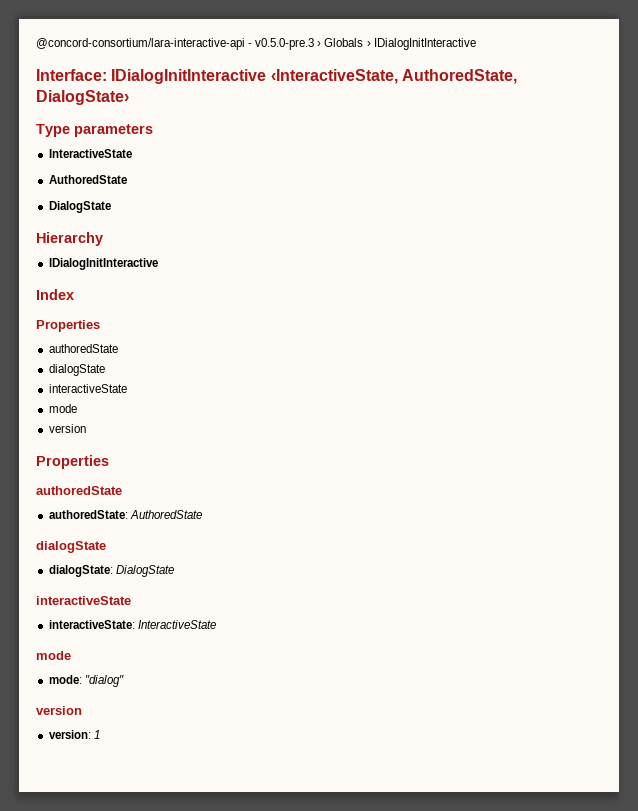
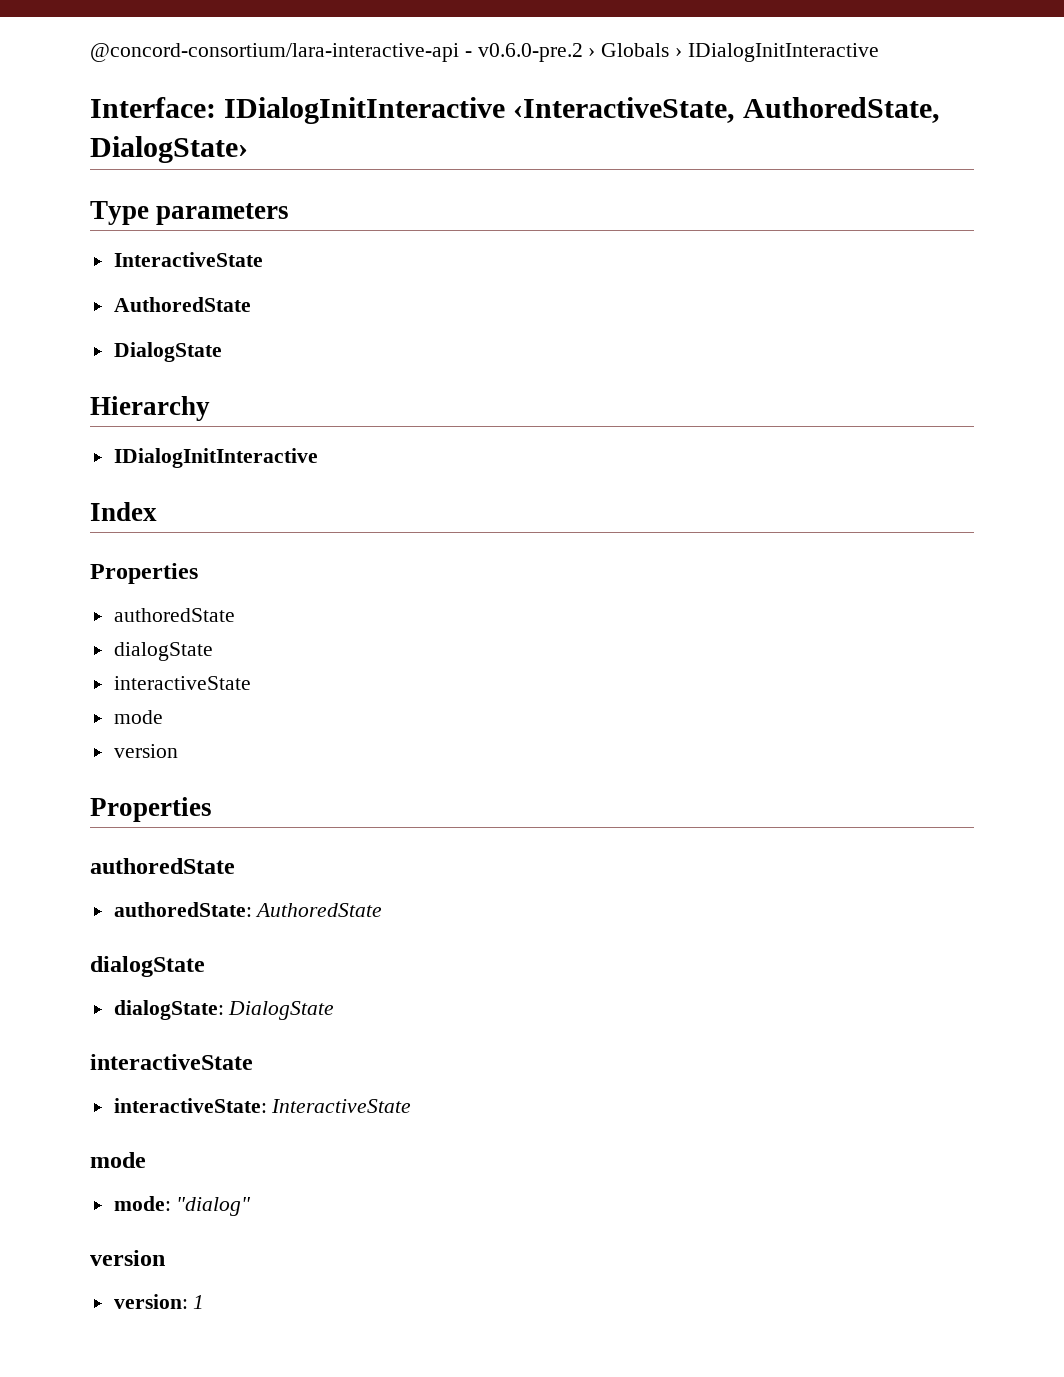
[255,38,315,50] v0.5.0-pre.3 -> [477,43,583,62] v0.6.0-pre.2

